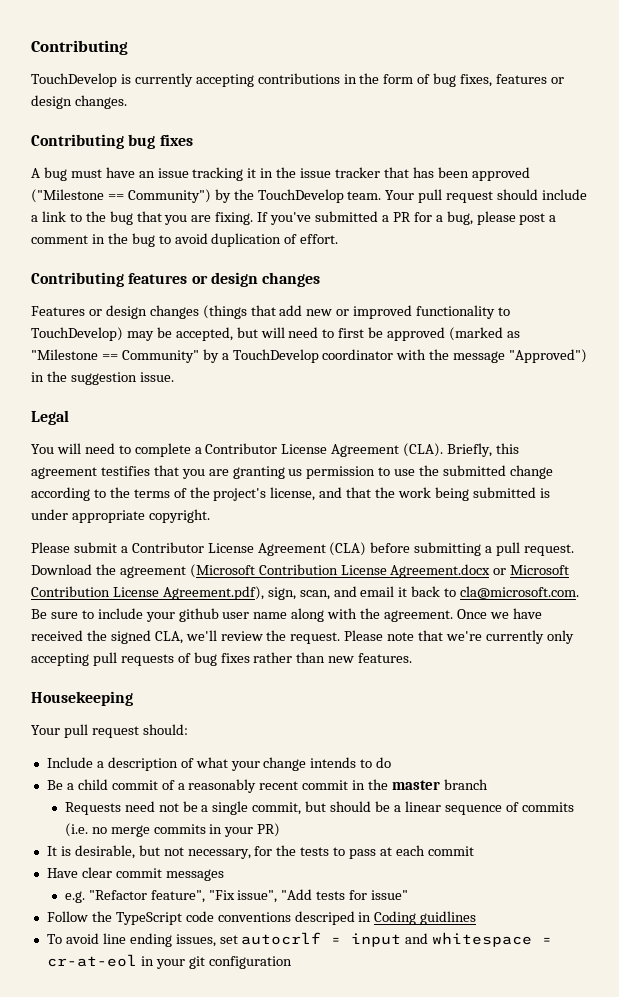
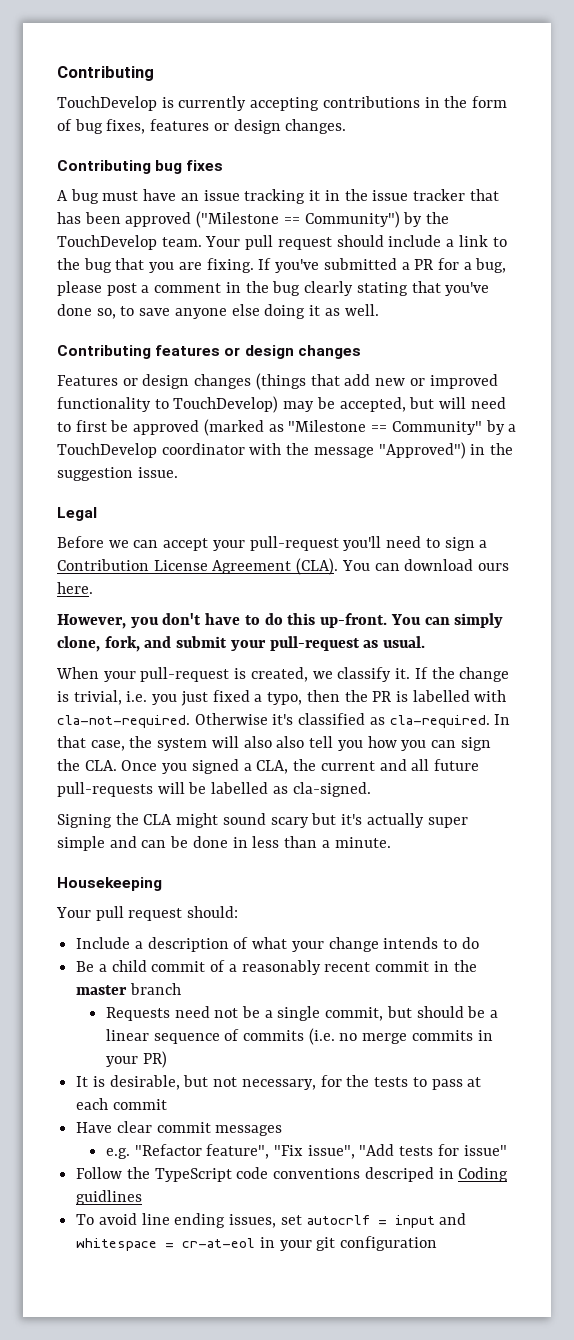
[158,233,339,247] to avoid duplication of effort. -> [304,281,490,296] [57,304,379,319] clearly stating that you've done so, to save anyone else doing it as well.
[31,443,520,457] [31,465,553,479] [31,487,550,501] [31,509,210,523] [31,542,575,556] [31,564,570,578] [31,586,580,600] [31,608,542,622] [31,630,574,644] [31,652,413,666] You will need to complete a Contributor License Agreement (CLA). Briefly, this agreement testifies that you are granting us permission to use the submitted change according to the terms of the project's license, and that the work being submitted is under appropriate copyright. // Please submit a Contributor License Agreement (CLA) before submitting a pull request. Download the agreement (Microsoft Contribution License Agreement.docx or Microsoft Contribution License Agreement.pdf), sign, scan, and email it back to cla@microsoft.com. Be sure to include your github user name along with the agreement. Once we have received the signed CLA, we'll review the request. Please note that we're currently only accepting pull requests of bug fixes rather than new features. -> [57,536,488,551] [57,558,510,575] [57,582,93,594] [57,613,504,629] [57,636,426,652] [56,667,510,682] [57,690,507,706] [57,713,511,728] [57,736,491,751] [57,759,479,774] [57,782,371,797] [57,813,468,828] [57,836,391,851] Before we can accept your pull-request you'll need to sign a Contribution License Agreement (CLA). You can download ours here. // However, you don't have to do this up-front. You can simply clone, fork, and submit your pull-request as usual. // When your pull-request is created, we classify it. If the change is trivial, i.e. you just fixed a typo, then the PR is labelled with cla-not-required. Otherwise it's classified as cla-required. In that case, the system will also also tell you how you can sign the CLA. Once you signed a CLA, the current and all future pull-requests will be labelled as cla-signed. // Signing the CLA might sound scary but it's actually super simple and can be done in less than a minute.

